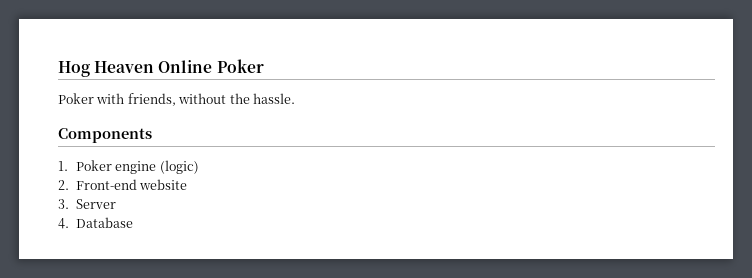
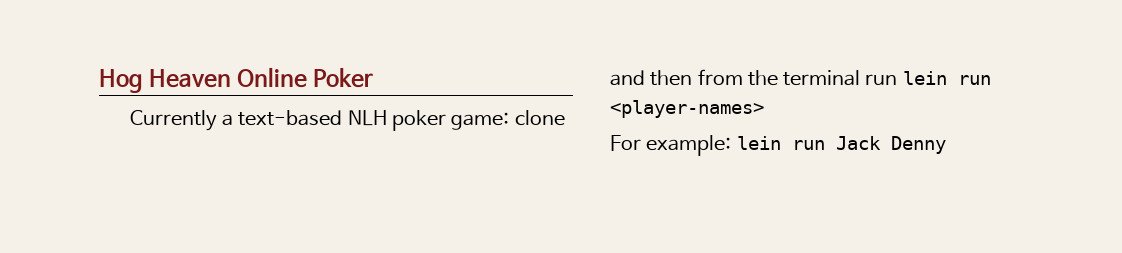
[58,93,295,106] [58,128,152,143] [58,160,199,174] [58,179,188,190] [58,199,116,209] [58,217,133,229] Poker with friends, without the hassle. // Components // 1. Poker engine (logic) // 2. Front-end website // 3. Server // 4. Database -> [129,110,565,131] [610,69,991,86] [610,100,764,118] [610,135,946,156] Currently a text-based NLH poker game: clone and then from the terminal run lein run <player-names> // For example: lein run Jack Denny

